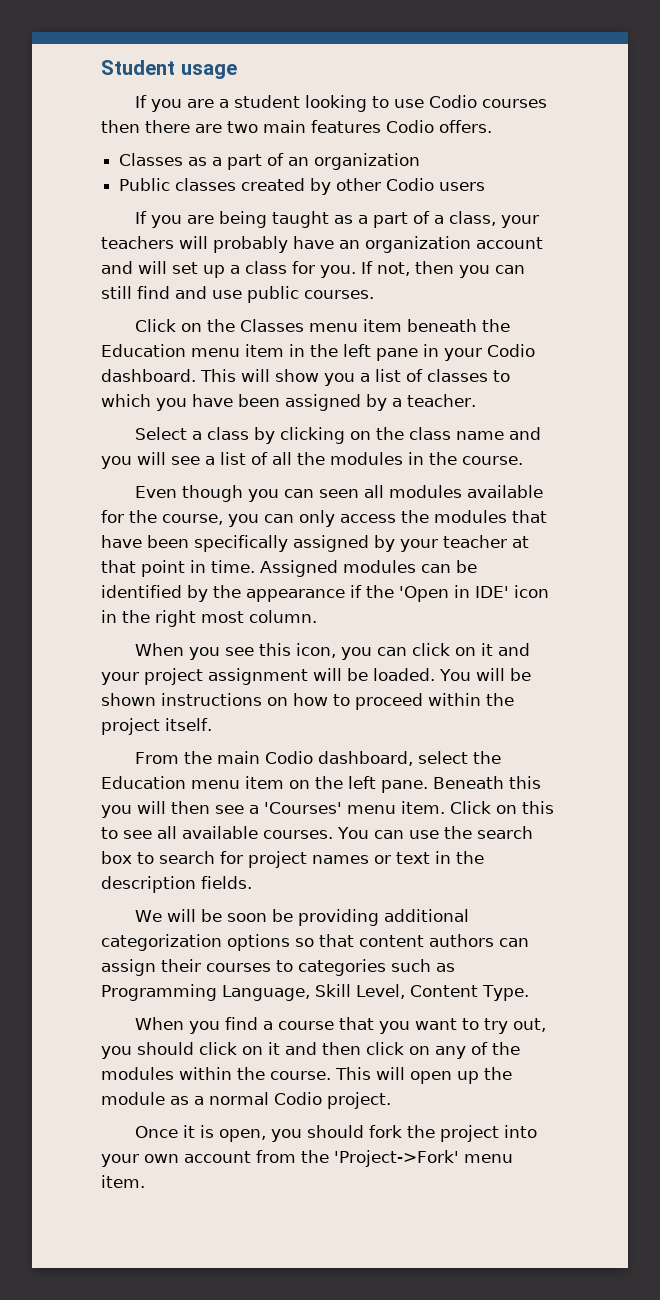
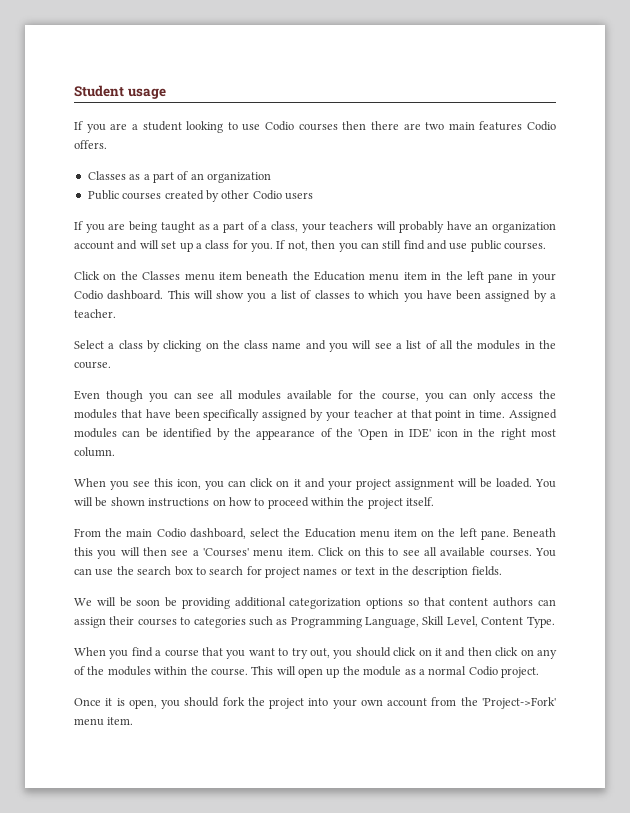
[175,178,237,191] classes -> [122,192,162,200] courses
[319,489,360,498] seen -> [197,393,215,399] see
[350,585,362,598] if -> [320,428,332,437] of

